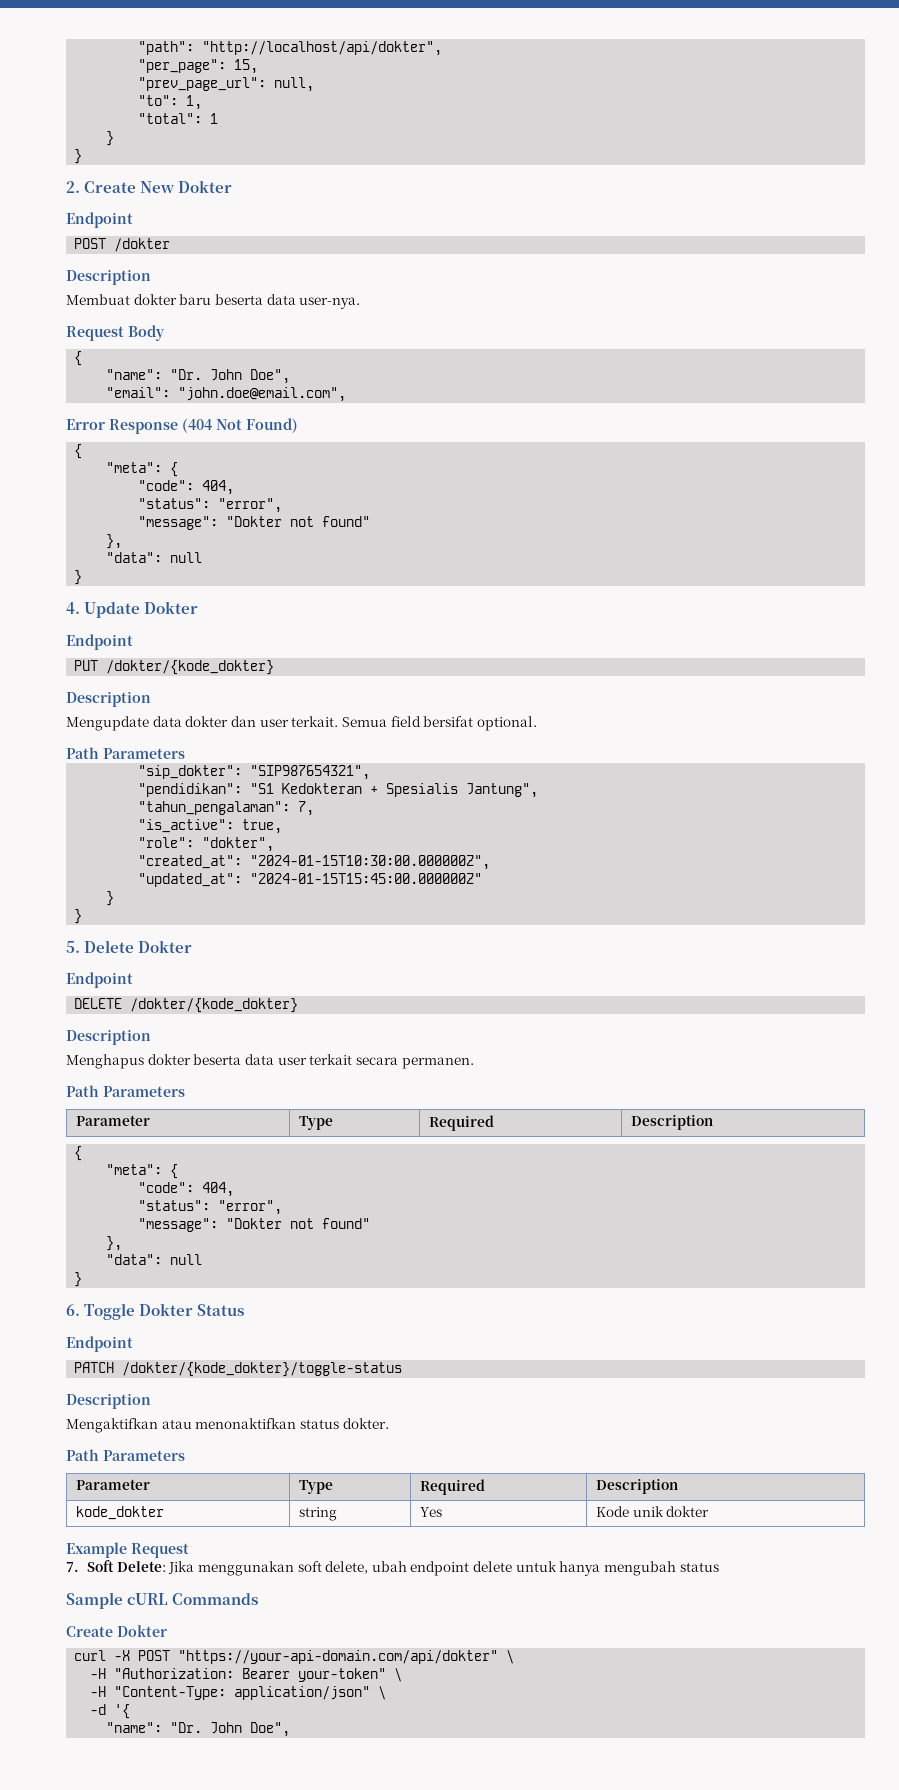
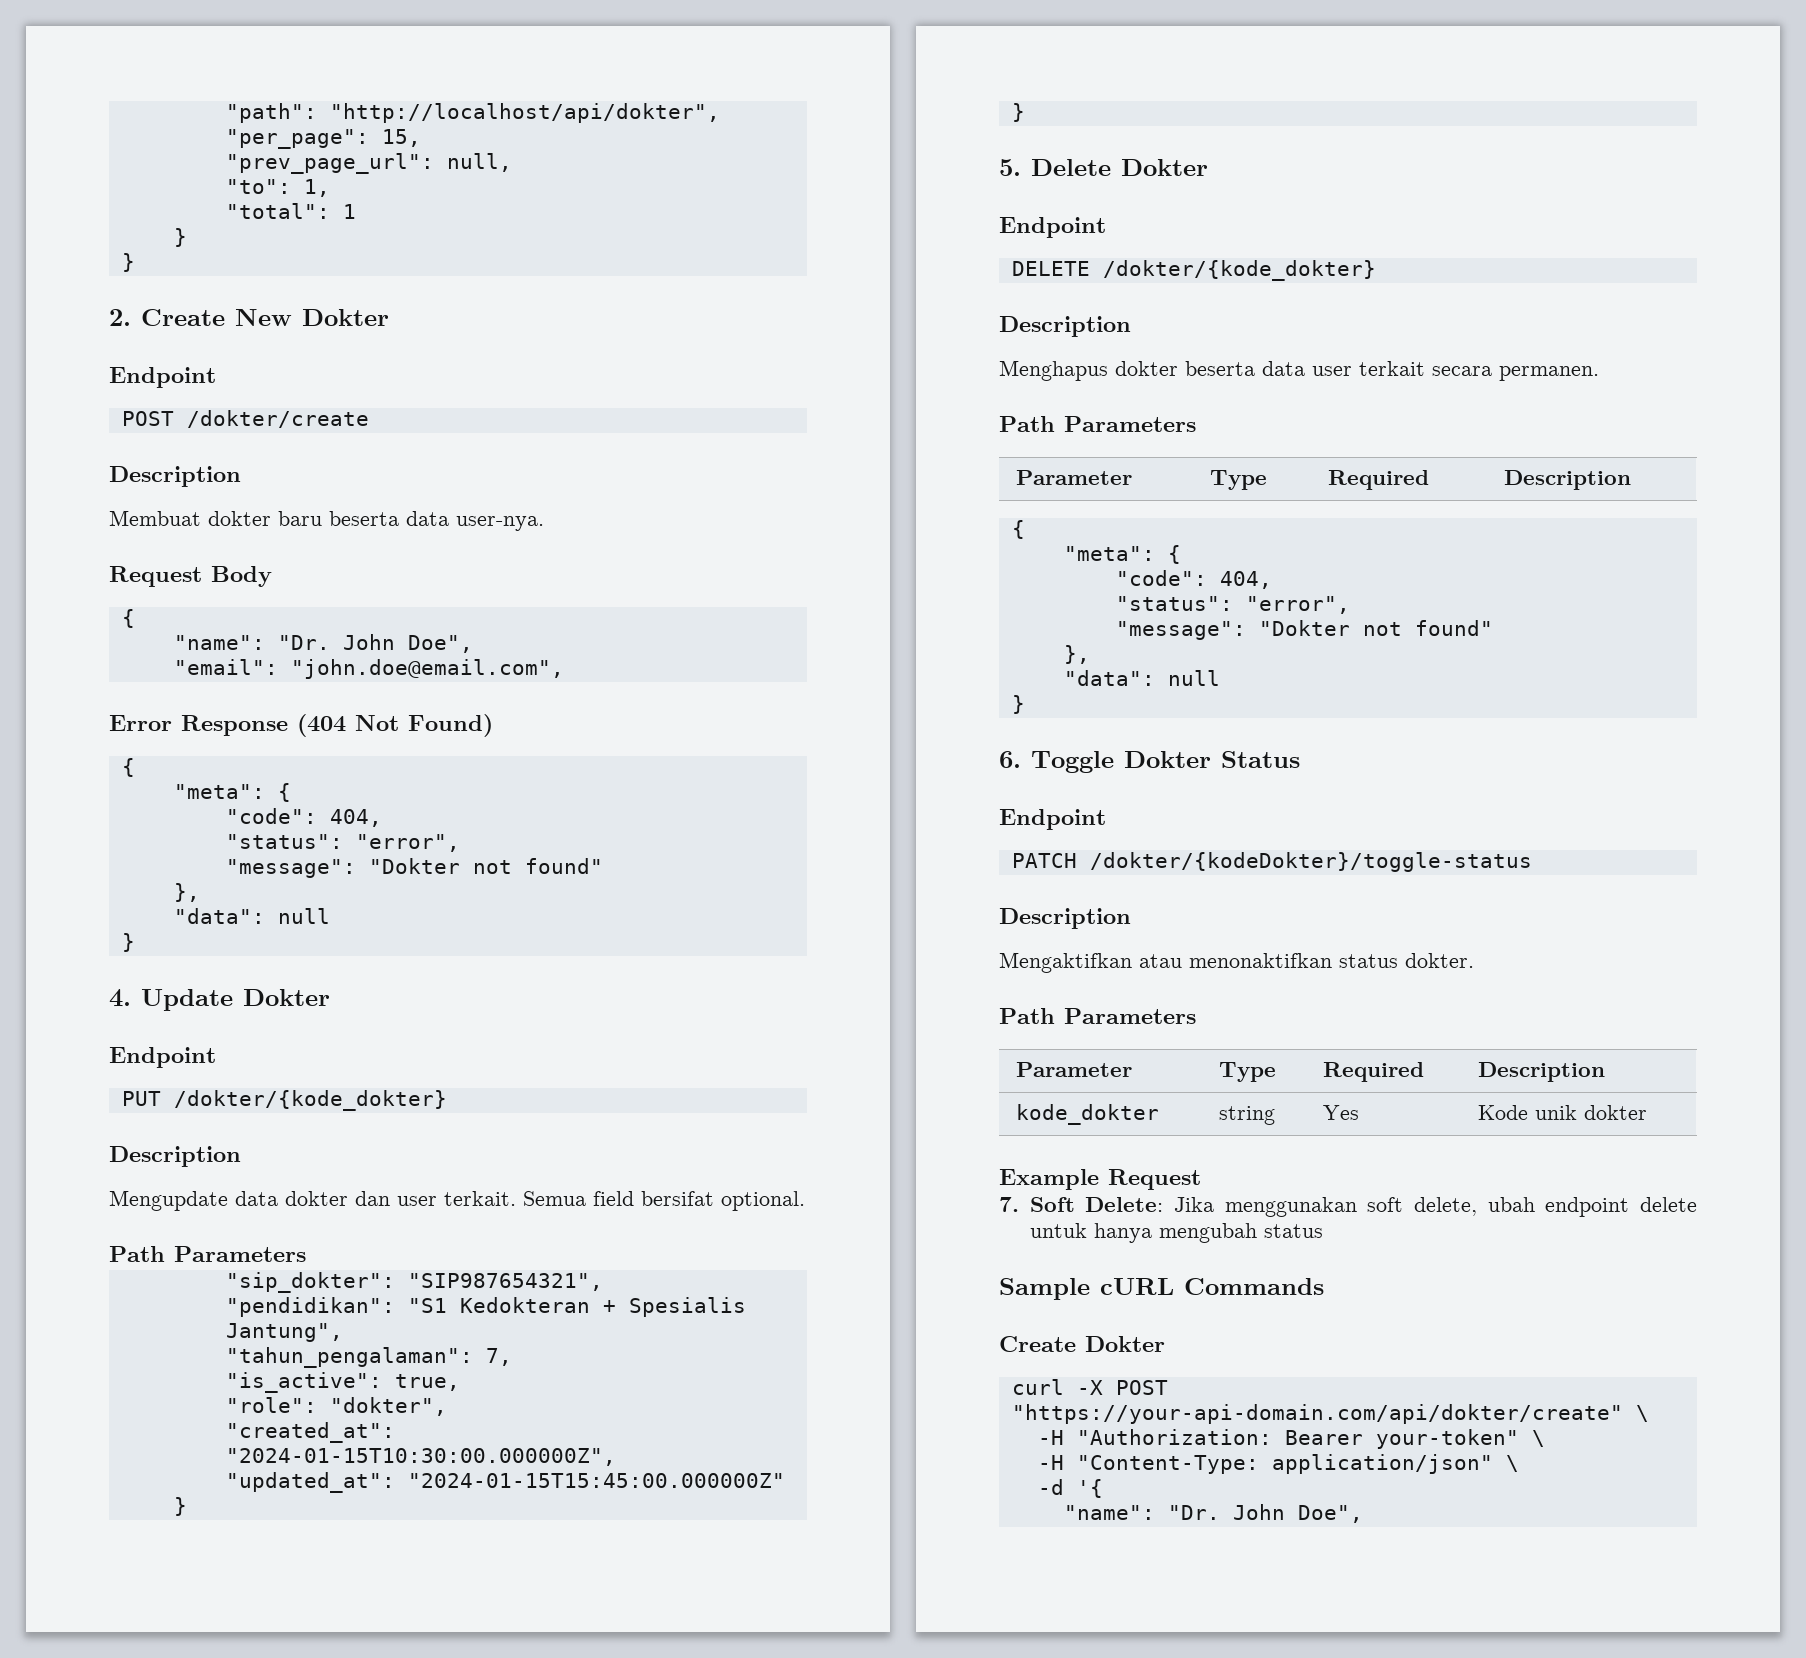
[114,238,171,252] /dokter -> [186,410,369,428] /dokter/create
[122,1362,403,1377] /dokter/{kode_dokter}/toggle-status -> [1089,852,1532,872] /dokter/{kodeDokter}/toggle-status
[178,1650,499,1664] "https://your-api-domain.com/api/dokter" -> [1011,1404,1623,1424] "https://your-api-domain.com/api/dokter/create"

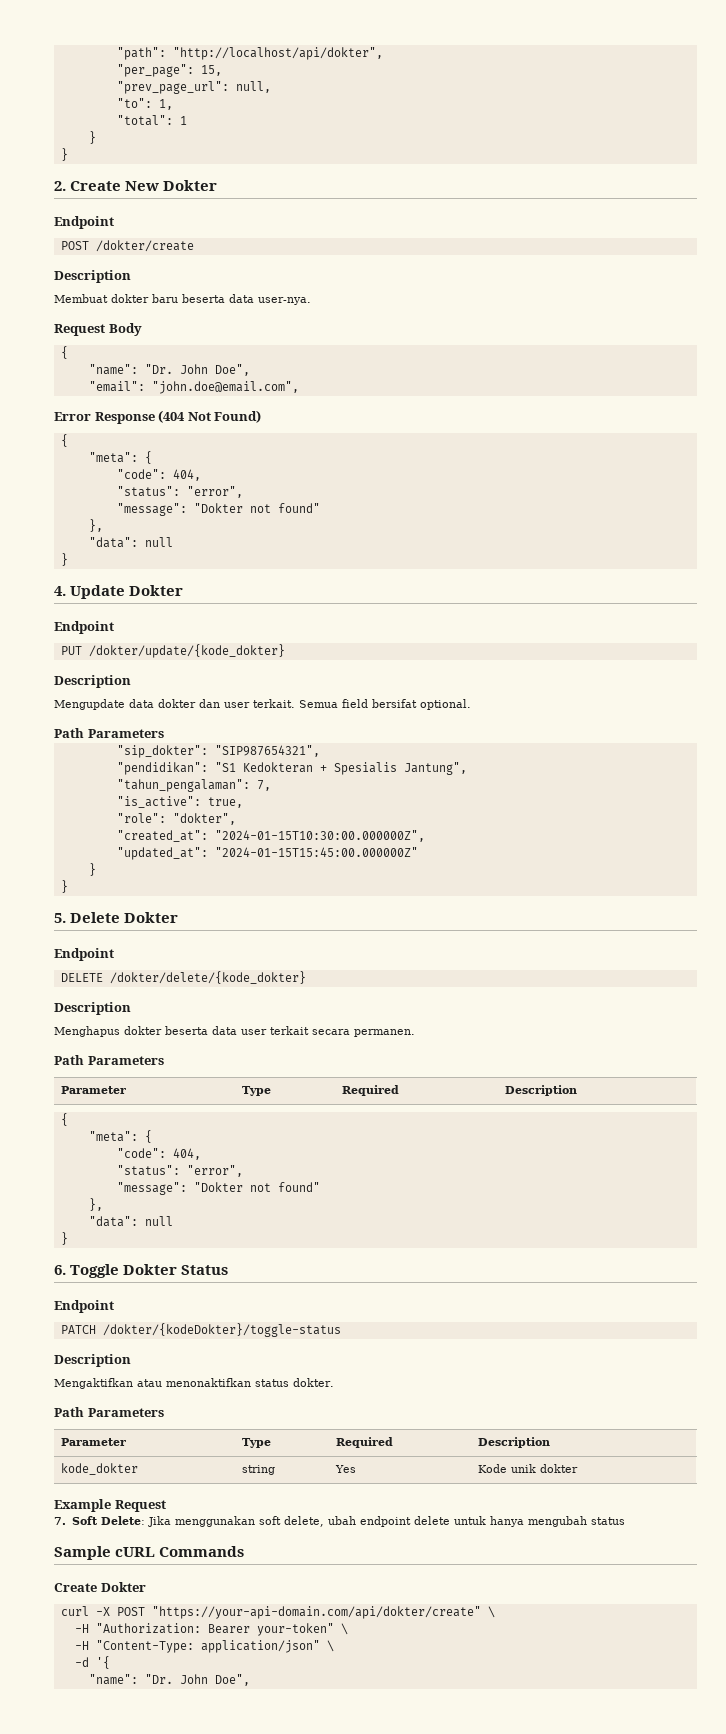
[173,1090,447,1111] /dokter/{kode_dokter} -> [88,644,285,658] /dokter/update/{kode_dokter}
[1102,260,1376,281] /dokter/{kode_dokter} -> [109,971,306,984] /dokter/delete/{kode_dokter}

